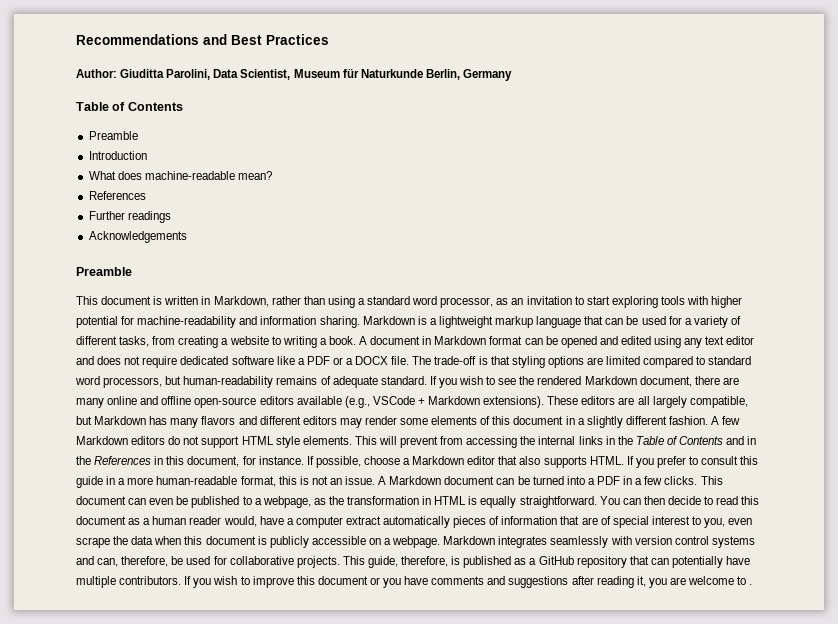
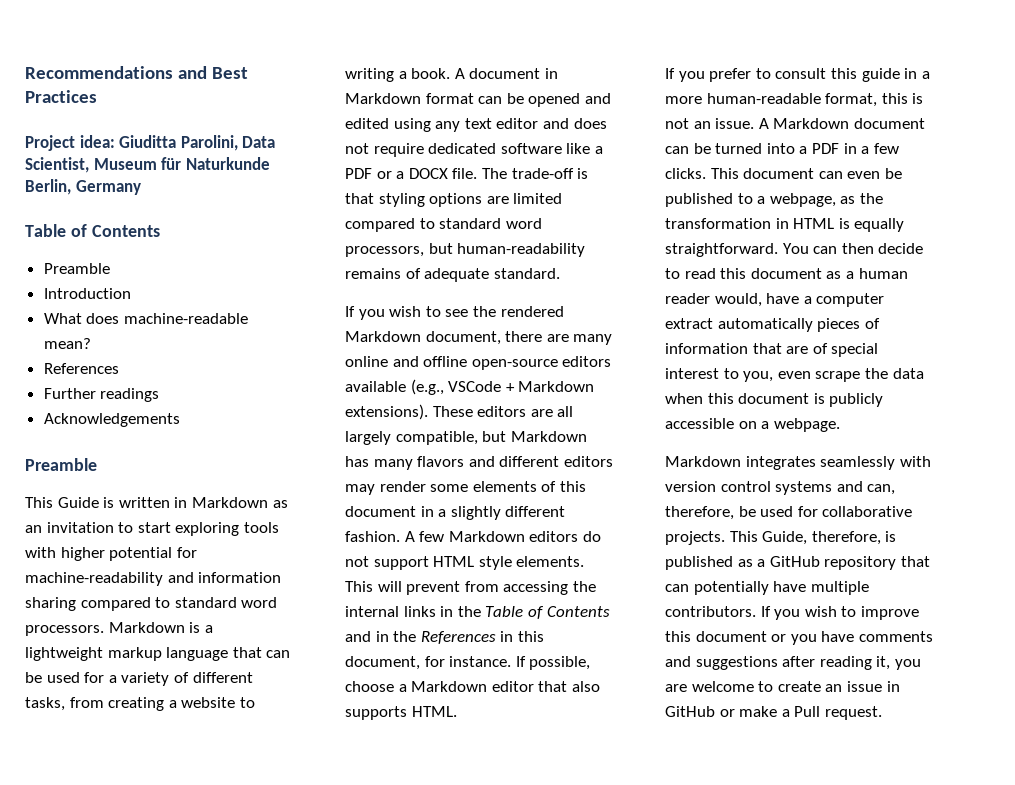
[76,69,117,78] Author: -> [25,135,115,151] Project idea:
[101,296,152,305] document -> [57,497,99,508] Guide
[213,296,494,308] Markdown, rather than using a standard word processor, -> [191,497,268,508] Markdown
[319,316,360,328] sharing. -> [25,597,278,611] [25,625,104,636] sharing compared to standard word processors.
(427, 380) none -> (560, 273) //
(624, 460) none -> (457, 711) //
(441, 542) none -> (840, 425) //
[367,556,398,568] guide, -> [762,531,808,545] Guide,
[749,584,753,585] . -> [777,681,900,692] [665,706,882,720] create an issue in GitHub or make a Pull request.

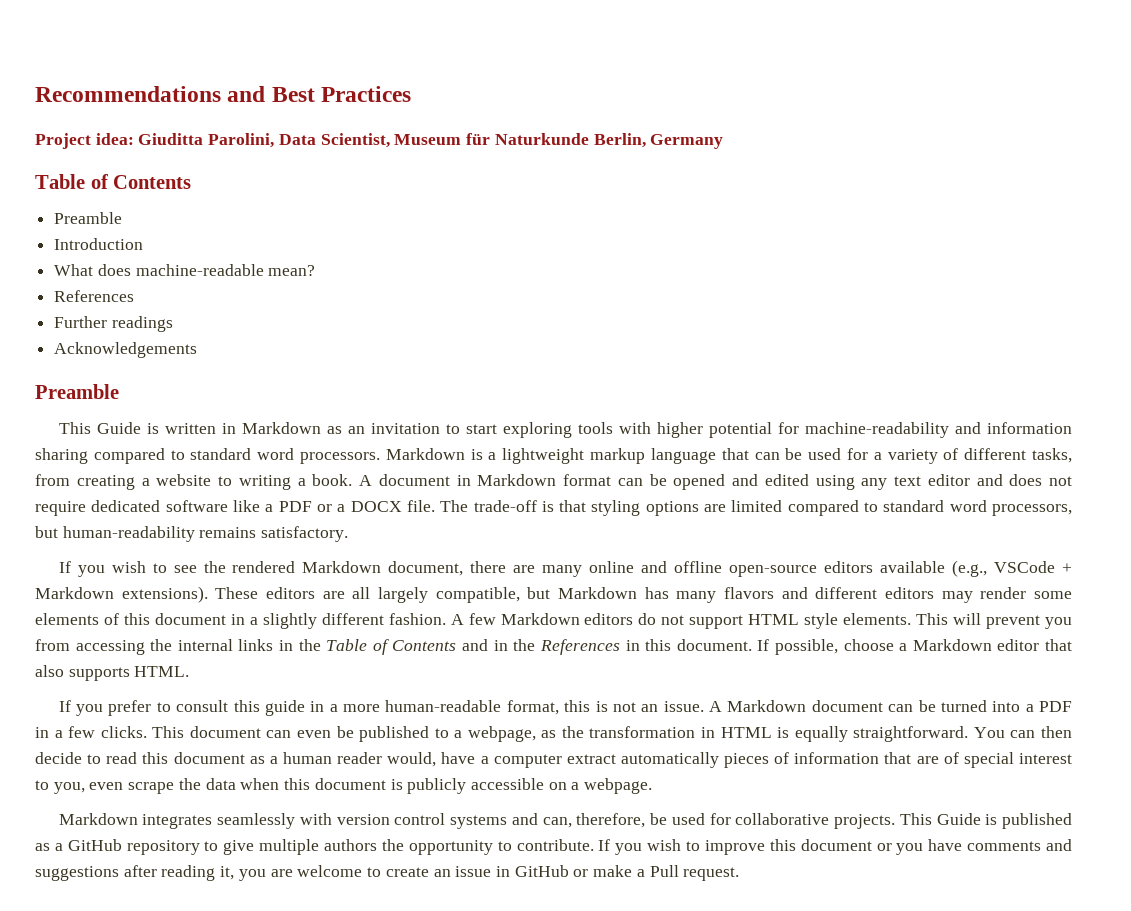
[405,268,560,282] of adequate standard. -> [261,526,349,542] satisfactory.
(461, 588) none -> [1045,617,1073,629] you
[345,656,512,670] document, for instance. -> [676,639,752,651] document.
[762,531,881,545] Guide, therefore, -> [936,813,981,825] Guide
[900,556,930,567] [665,581,869,595] [665,606,756,617] that can potentially have multiple contributors. -> [204,839,594,855] to give multiple authors the opportunity to contribute.

